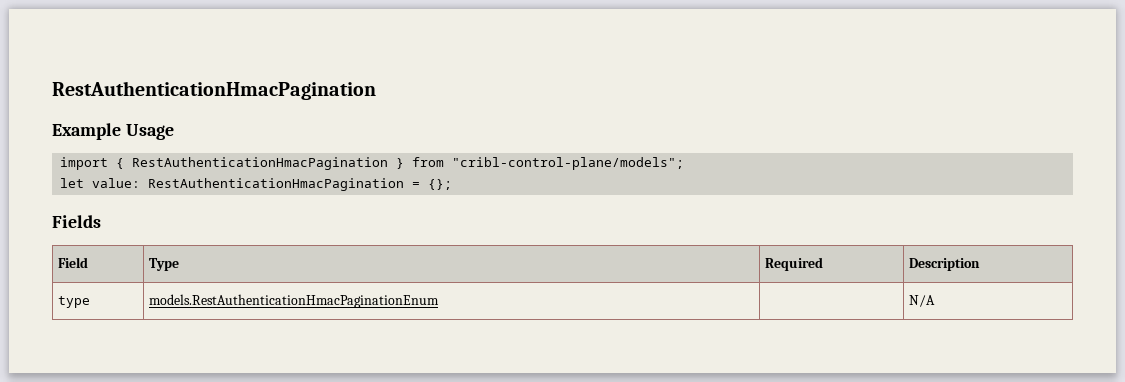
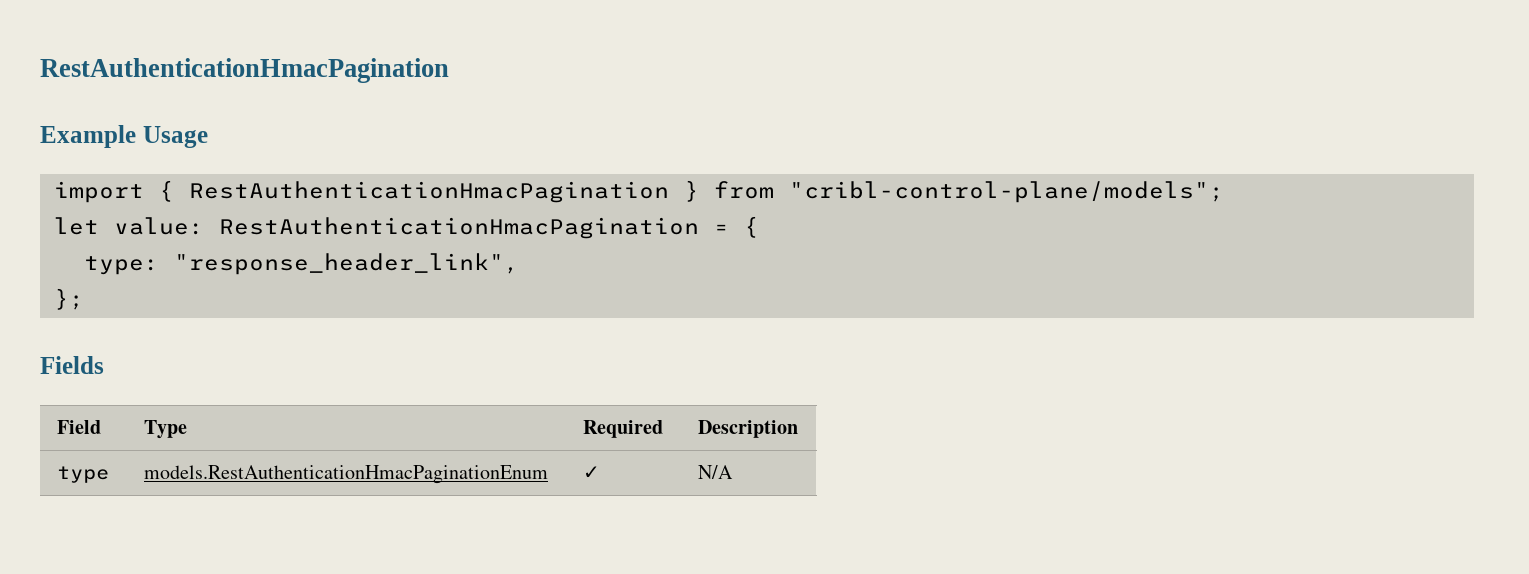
[428,179,453,190] {}; -> [743,216,759,238] [83,253,519,275] [53,288,84,310] { // type: "response_header_link", // };
(439, 301) none -> [583,466,601,479] ✓

